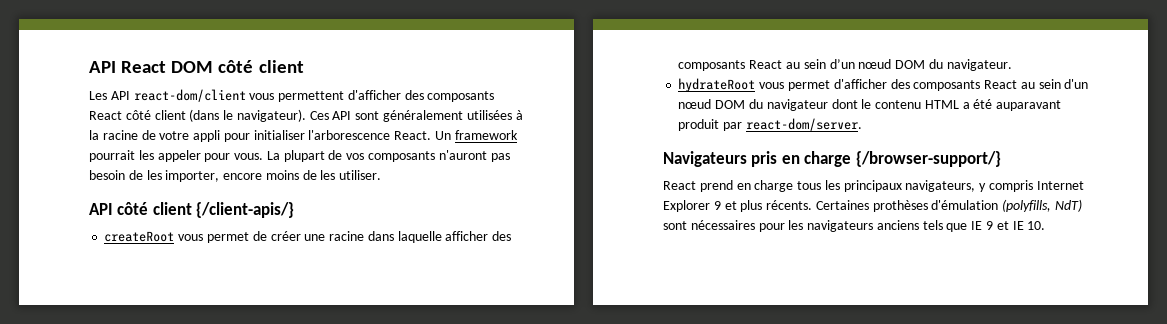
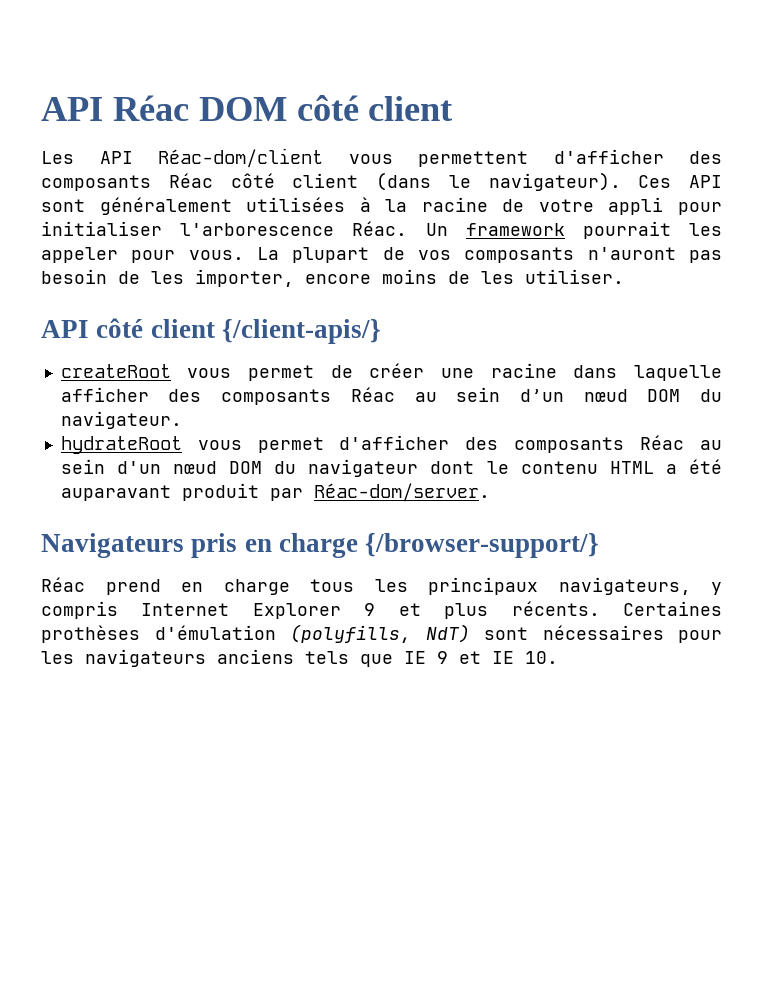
[89,61,167,73] API React -> [41,95,189,121] API Réac
[133,89,246,102] react-dom/client -> [158,148,323,168] Réac-dom/client
[89,111,122,120] React -> [168,173,213,188] Réac
[394,131,432,140] React. -> [352,221,408,236] Réac.
[749,60,783,69] React -> [350,387,395,402] Réac
[984,80,1018,89] React -> [640,435,685,450] Réac
[745,118,862,131] react-dom/server. -> [313,483,490,502] Réac-dom/server.
[663,181,696,190] React -> [41,577,85,592] Réac

